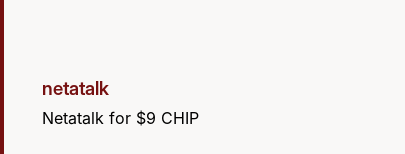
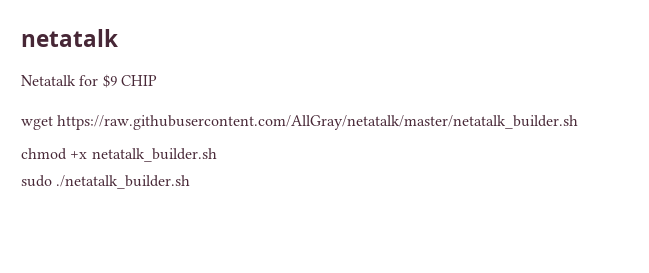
(199, 118) none -> [21,115,579,130] [21,148,217,162] [21,175,191,189] // wget https://raw.githubusercontent.com/AllGray/netatalk/master/netatalk_builder.sh // chmod +x netatalk_builder.sh // sudo ./netatalk_builder.sh

